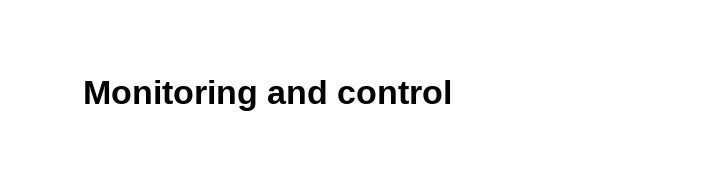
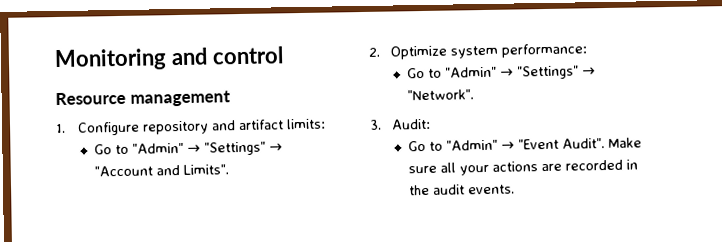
(453, 92) none -> [55,90,231,107] [56,118,327,136] [94,141,284,156] [94,164,230,177] [368,43,588,60] [407,65,597,80] [407,89,475,101] [369,118,432,130] [408,137,643,152] [408,159,639,176] [409,184,516,196] // Resource management // 1. Configure repository and artifact limits: // Go to "Admin" → "Settings" → "Account and Limits". // 2. Optimize system performance: // Go to "Admin" → "Settings" → "Network". // 3. Audit: // Go to "Admin" → "Event Audit". Make sure all your actions are recorded in the audit events.

